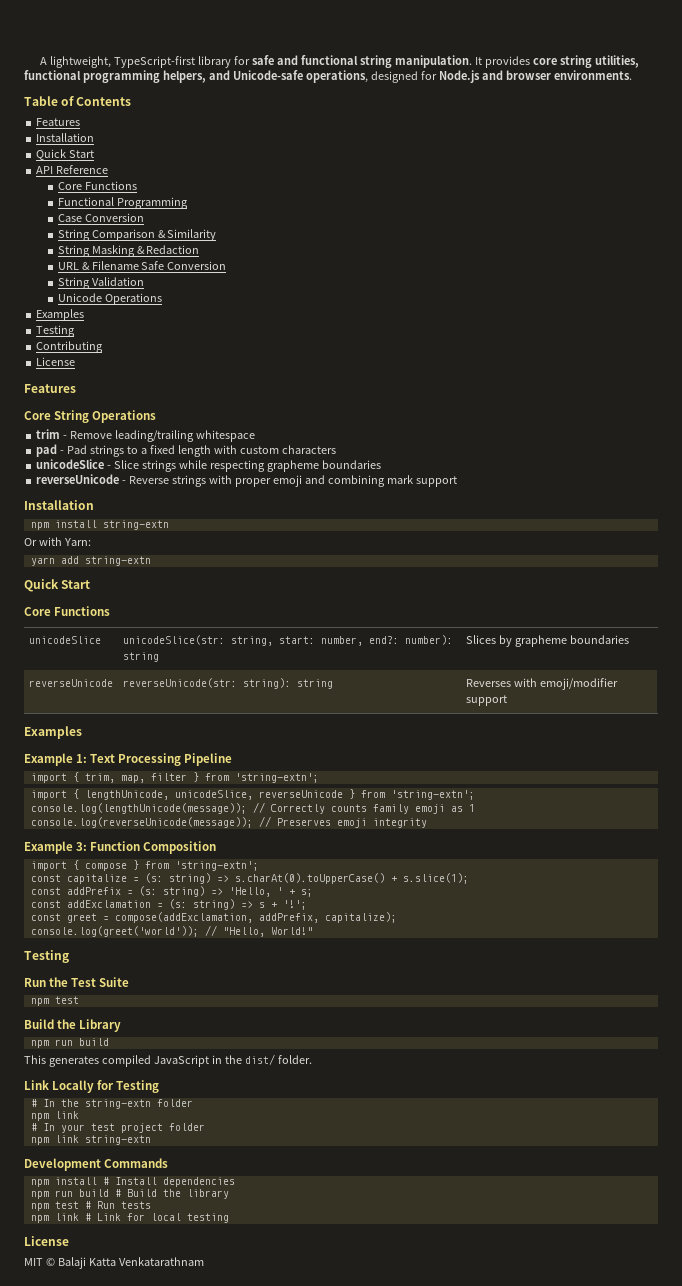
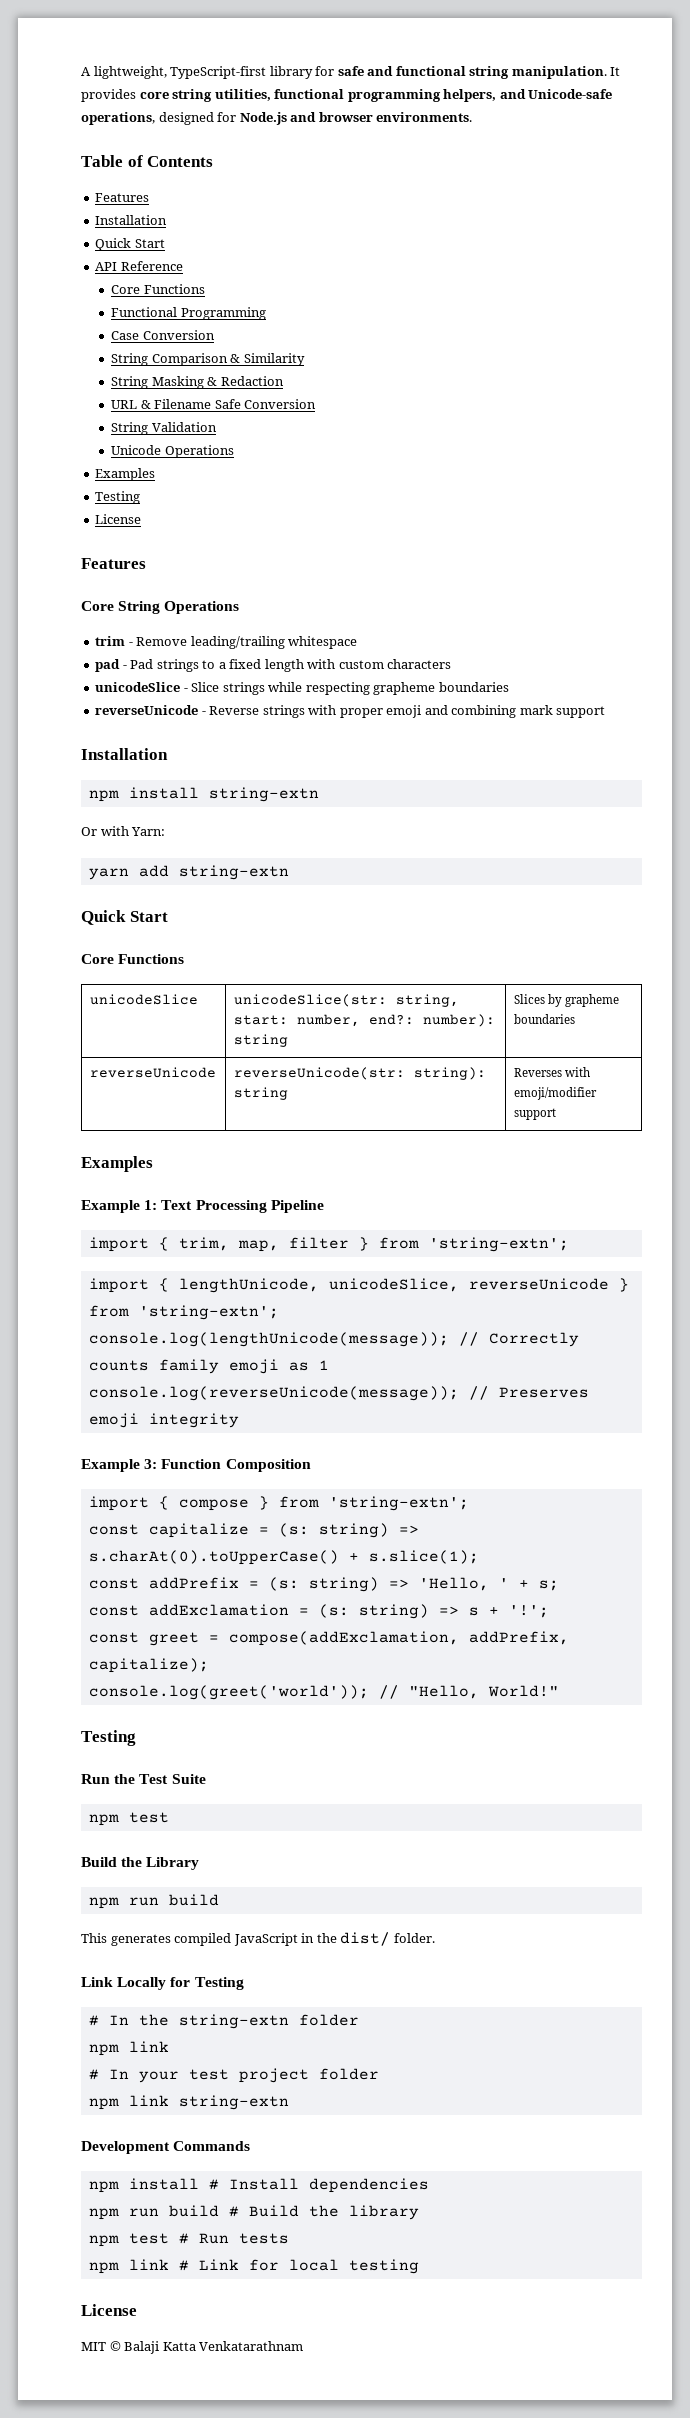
[36,341,104,353] // Contributing -> (141, 497) none

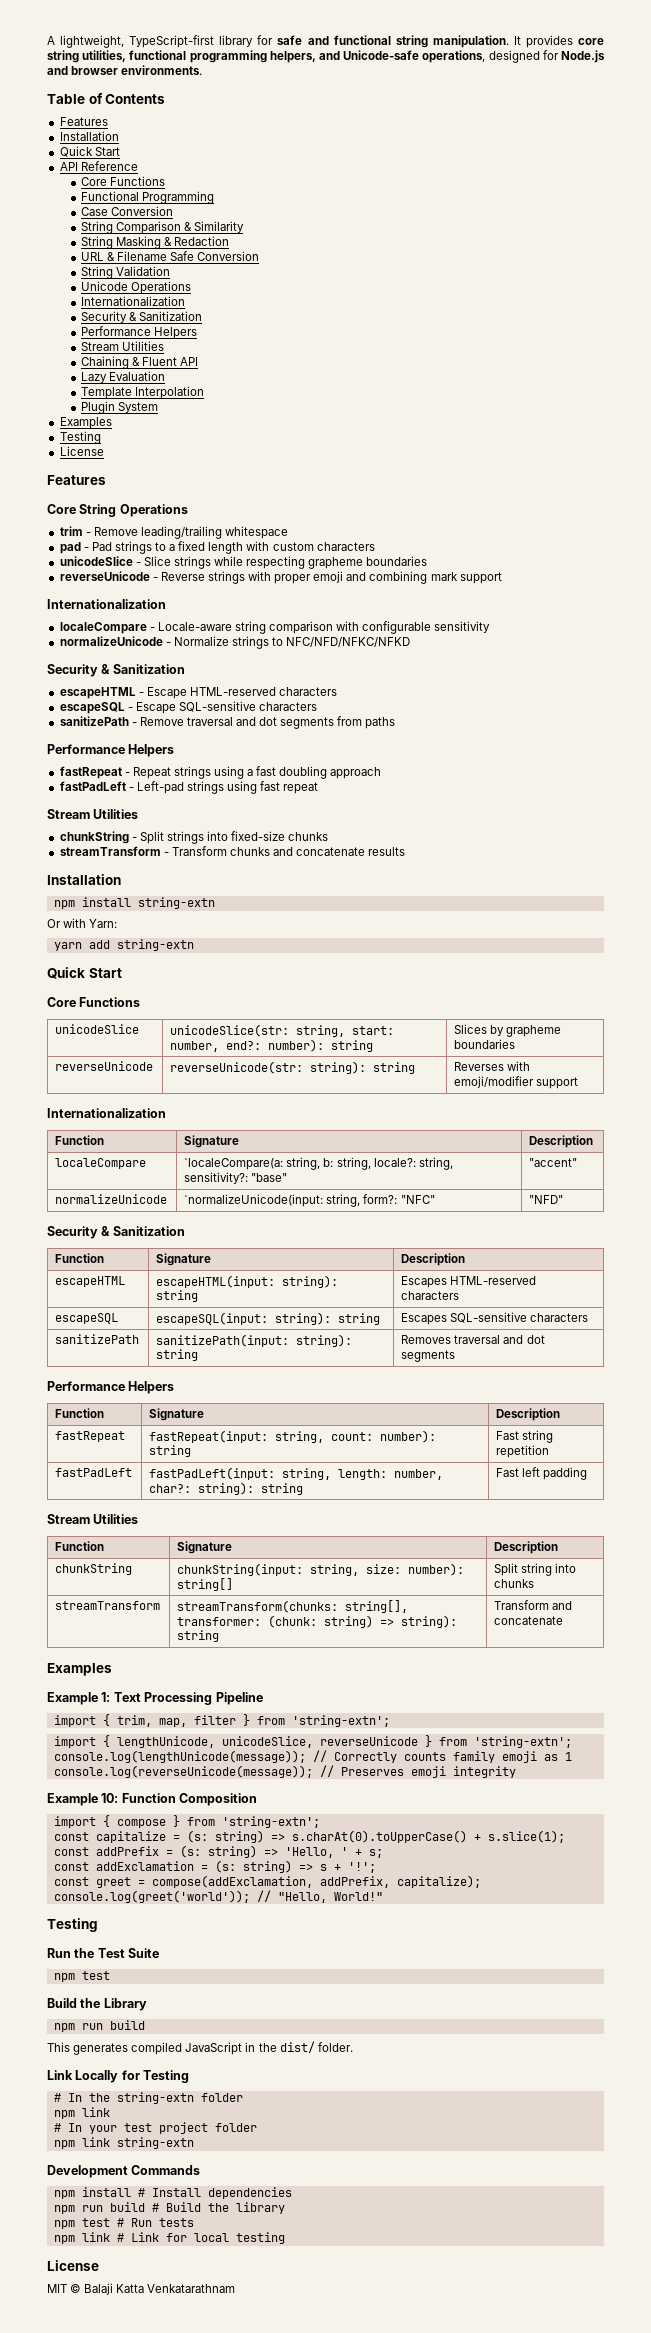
(234, 451) none -> [81,296,186,306] [81,311,203,323] [81,326,198,339] [81,341,165,351] [81,356,199,369] [81,371,166,383] [81,386,205,399] [81,401,159,414] // Internationalization // Security & Sanitization // Performance Helpers // Stream Utilities // Chaining & Fluent API // Lazy Evaluation // Template Interpolation // Plugin System
(606, 712) none -> [47,599,166,609] [59,621,491,634] [59,636,411,649] [47,664,185,677] [59,687,338,699] [59,701,318,714] [59,716,396,729] [47,744,175,757] [59,766,382,779] [59,781,319,794] [47,809,139,819] [59,831,329,844] [59,846,406,856] // Internationalization // localeCompare - Locale-aware string comparison with configurable sensitivity // normalizeUnicode - Normalize strings to NFC/NFD/NFKC/NFKD // Security & Sanitization // escapeHTML - Escape HTML-reserved characters // escapeSQL - Escape SQL-sensitive characters // sanitizePath - Remove traversal and dot segments from paths // Performance Helpers // fastRepeat - Repeat strings using a fast doubling approach // fastPadLeft - Left-pad strings using fast repeat // Stream Utilities // chunkString - Split strings into fixed-size chunks // streamTransform - Transform chunks and concatenate results
(556, 1114) none -> [47,1108,166,1118] [55,1135,105,1145] [184,1135,240,1148] [529,1135,594,1148] [55,1158,147,1169] [184,1157,453,1170] [184,1172,288,1184] [529,1158,578,1167] [55,1194,168,1204] [184,1194,435,1207] [529,1195,564,1204] [47,1226,185,1239] [55,1253,105,1263] [156,1253,212,1266] [401,1253,466,1266] [55,1276,126,1287] [156,1275,339,1288] [156,1290,199,1302] [401,1276,537,1288] [401,1291,460,1300] [55,1313,119,1324] [156,1312,381,1325] [401,1312,589,1325] [55,1334,140,1344] [156,1334,353,1347] [156,1349,199,1361] [401,1335,545,1344] [401,1350,456,1362] [47,1381,175,1394] [55,1408,105,1418] [149,1408,205,1421] [496,1408,561,1421] [55,1431,126,1442] [149,1430,437,1443] [149,1445,192,1457] [496,1430,554,1443] [496,1445,550,1458] [55,1468,133,1477] [149,1467,444,1480] [149,1482,304,1495] [496,1467,588,1480] [47,1514,139,1524] [55,1541,105,1551] [177,1541,233,1554] [494,1541,559,1554] [55,1563,133,1575] [177,1563,465,1576] [177,1578,234,1591] [494,1563,577,1576] [494,1579,535,1588] [55,1601,161,1610] [177,1600,409,1613] [177,1615,458,1628] [177,1630,220,1642] [494,1600,573,1610] [494,1616,564,1625] // Internationalization // Function | Signature | Description // localeCompare | `localeCompare(a: string, b: string, locale?: string, sensitivity?: "base" | "accent" // normalizeUnicode | `normalizeUnicode(input: string, form?: "NFC" | "NFD" // Security & Sanitization // Function | Signature | Description // escapeHTML | escapeHTML(input: string): string | Escapes HTML-reserved characters // escapeSQL | escapeSQL(input: string): string | Escapes SQL-sensitive characters // sanitizePath | sanitizePath(input: string): string | Removes traversal and dot segments // Performance Helpers // Function | Signature | Description // fastRepeat | fastRepeat(input: string, count: number): string | Fast string repetition // fastPadLeft | fastPadLeft(input: string, length: number, char?: string): string | Fast left padding // Stream Utilities // Function | Signature | Description // chunkString | chunkString(input: string, size: number): string[] | Split string into chunks // streamTransform | streamTransform(chunks: string[], transformer: (chunk: string) => string): string | Transform and concatenate
[144,1459,158,1469] 3: -> [101,1793,119,1803] 10:

